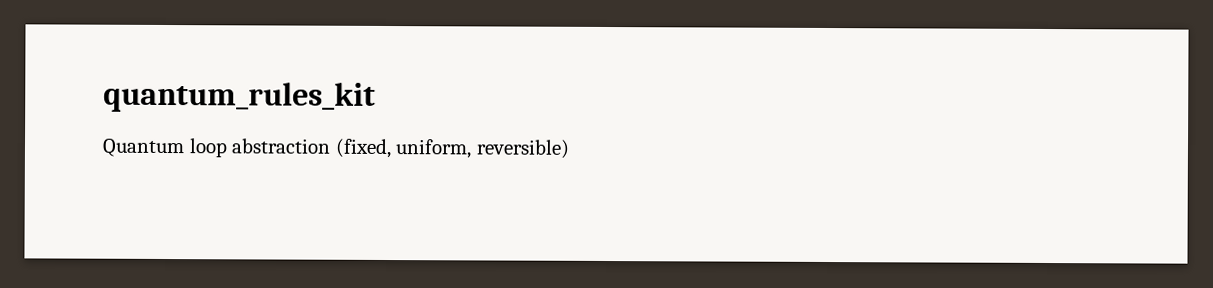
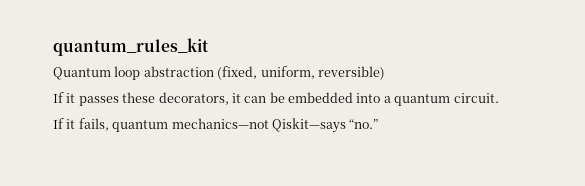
(570, 149) none -> [53,92,499,106] [53,118,379,133] // If it passes these decorators, it can be embedded into a quantum circuit. // If it fails, quantum mechanics—not Qiskit—says “no.”

